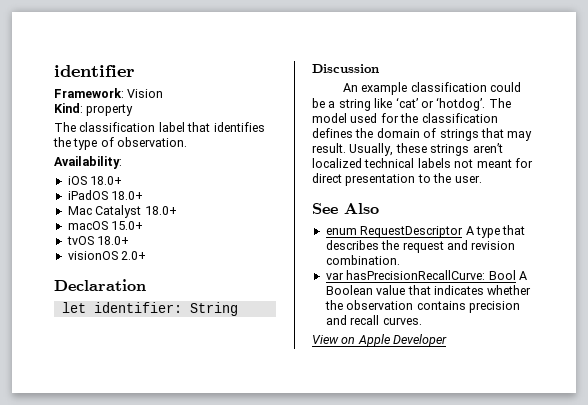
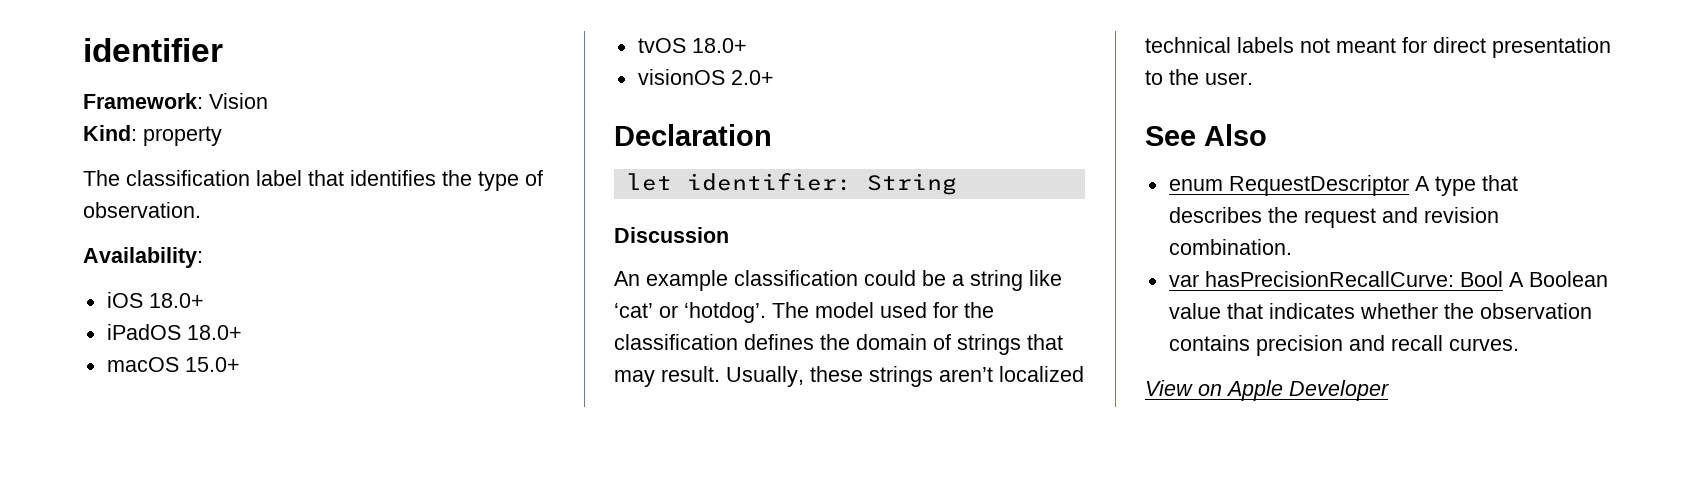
[67,205,177,218] // Mac Catalyst 18.0+ -> (242, 332) none

